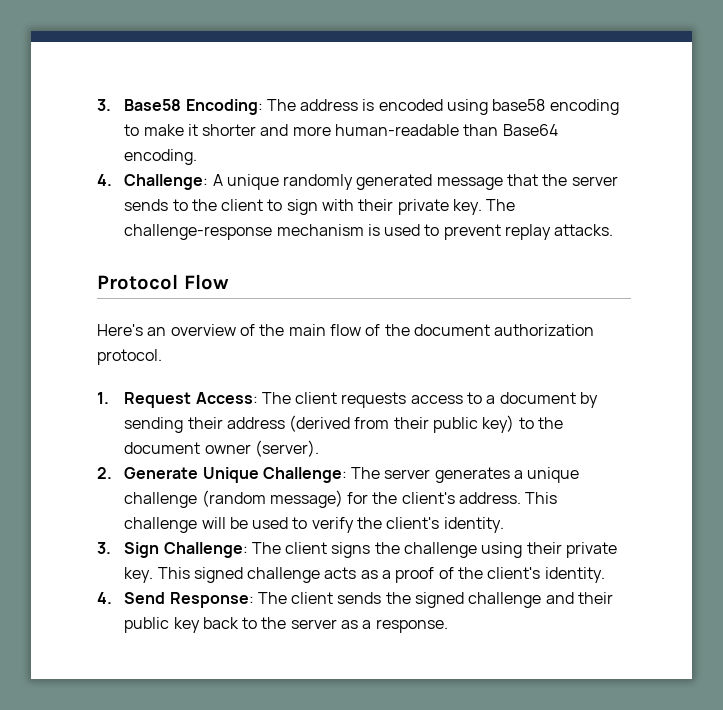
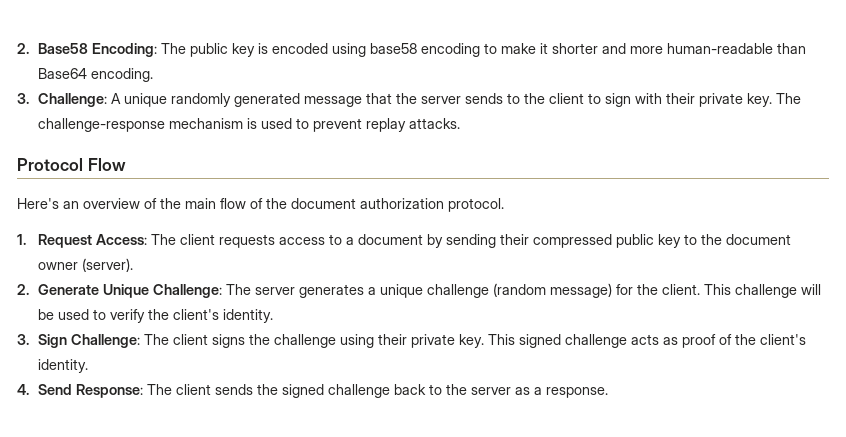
[97,99,111,111] 3. -> [17,43,29,54] 2.
[300,99,359,111] address -> [189,43,255,57] public key
[97,174,112,186] 4. -> [17,93,29,104] 3.
[226,415,515,433] address (derived from their public key) -> [532,234,681,248] compressed public key
[401,492,522,504] client's address. -> [661,284,700,295] client.
[382,570,392,579] a -> (678, 341) none
[545,592,614,604] [124,617,200,633] and their public key -> (390, 391) none

